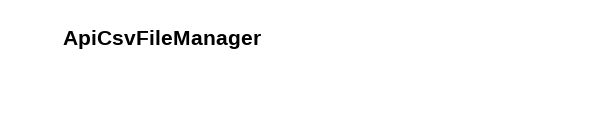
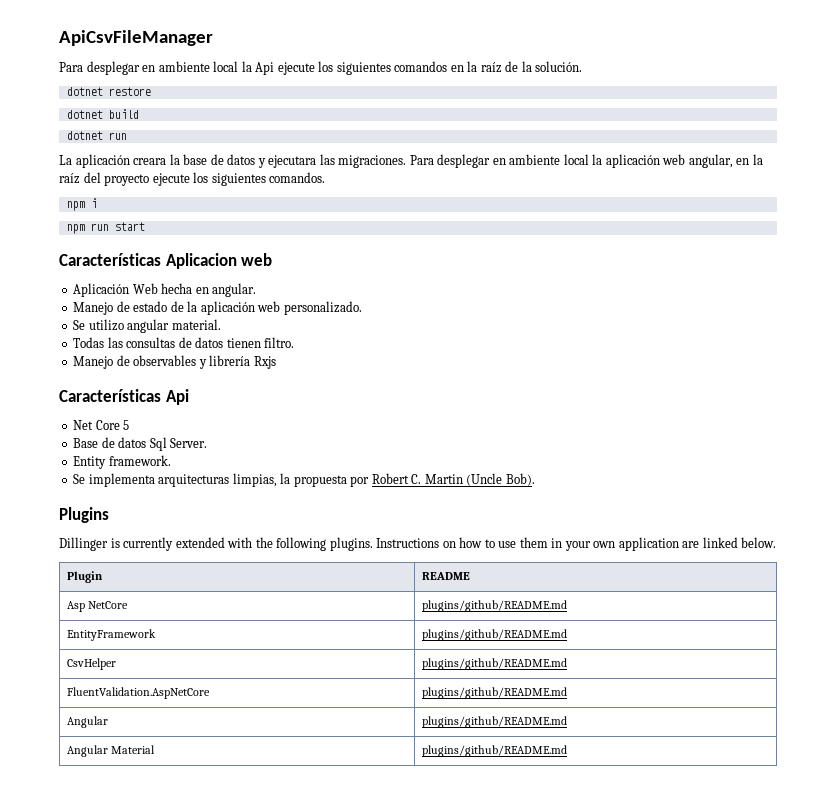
(261, 39) none -> [59,61,583,75] [66,87,151,96] [66,109,139,119] [66,131,127,140] [59,154,763,168] [59,172,326,186] [66,198,97,211] [66,222,145,234] [59,253,273,269] [73,283,257,297] [73,301,362,315] [73,319,221,333] [73,337,295,348] [73,355,276,369] [59,389,189,405] [73,420,130,430] [73,437,208,451] [73,455,171,469] [73,473,535,487] [59,507,109,523] [59,537,777,551] [67,571,104,583] [422,572,471,580] [67,601,129,612] [422,600,568,612] [67,629,157,641] [422,629,568,641] [67,658,117,670] [422,658,568,670] [67,687,211,699] [422,687,568,699] [67,716,109,728] [422,716,568,728] [67,745,156,757] [422,745,568,757] // Para desplegar en ambiente local la Api ejecute los siguientes comandos en la raíz de la solución. // dotnet restore // dotnet build // dotnet run // La aplicación creara la base de datos y ejecutara las migraciones. Para desplegar en ambiente local la aplicación web angular, en la raíz del proyecto ejecute los siguientes comandos. // npm i // npm run start // Características Aplicacion web // Aplicación Web hecha en angular. // Manejo de estado de la aplicación web personalizado. // Se utilizo angular material. // Todas las consultas de datos tienen filtro. // Manejo de observables y librería Rxjs // Características Api // Net Core 5 // Base de datos Sql Server. // Entity framework. // Se implementa arquitecturas limpias, la propuesta por Robert C. Martin (Uncle Bob). // Plugins // Dillinger is currently extended with the following plugins. Instructions on how to use them in your own application are linked below. // Plugin | README // Asp NetCore | plugins/github/README.md // EntityFramework | plugins/github/README.md // CsvHelper | plugins/github/README.md // FluentValidation.AspNetCore | plugins/github/README.md // Angular | plugins/github/README.md // Angular Material | plugins/github/README.md

